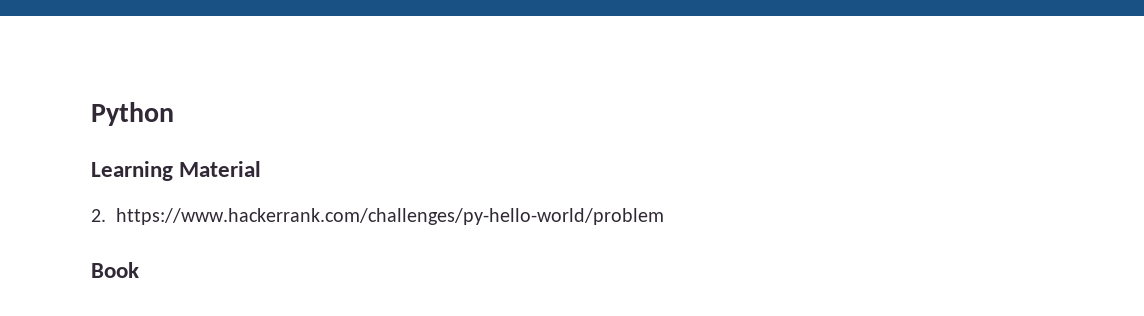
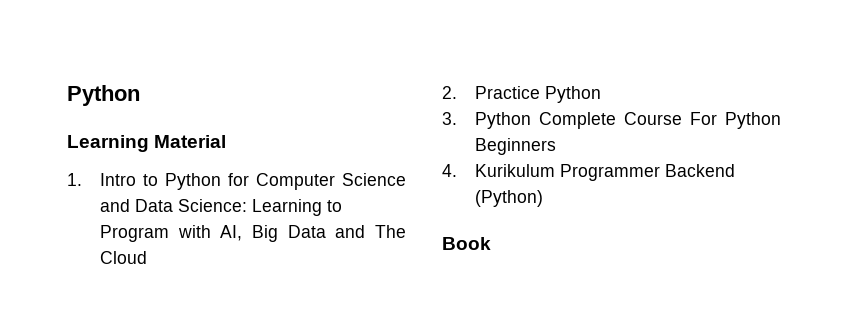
[91,208,664,225] 2. https://www.hackerrank.com/challenges/py-hello-world/problem -> [67,173,406,190] [100,199,343,216] [100,225,406,242] [100,251,148,264] [442,86,602,103] [442,112,781,129] [475,138,557,155] [442,164,736,181] [475,190,544,207] 1. Intro to Python for Computer Science and Data Science: Learning to Program with AI, Big Data and The Cloud // 2. Practice Python // 3. Python Complete Course For Python Beginners // 4. Kurikulum Programmer Backend (Python)

